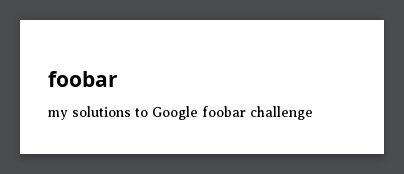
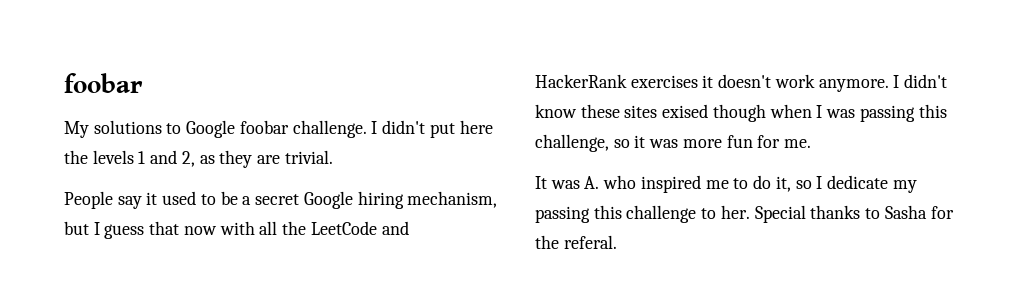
[48,110,68,120] my -> [64,121,89,138] My
[250,106,313,120] challenge -> [292,120,493,138] [64,150,333,168] [64,191,498,209] [64,221,409,239] [535,74,948,92] [535,104,947,122] [535,134,812,152] [535,175,917,193] [535,205,954,223] [535,235,617,249] challenge. I didn't put here the levels 1 and 2, as they are trivial. // People say it used to be a secret Google hiring mechanism, but I guess that now with all the LeetCode and HackerRank exercises it doesn't work anymore. I didn't know these sites exised though when I was passing this challenge, so it was more fun for me. // It was A. who inspired me to do it, so I dedicate my passing this challenge to her. Special thanks to Sasha for the referal.

